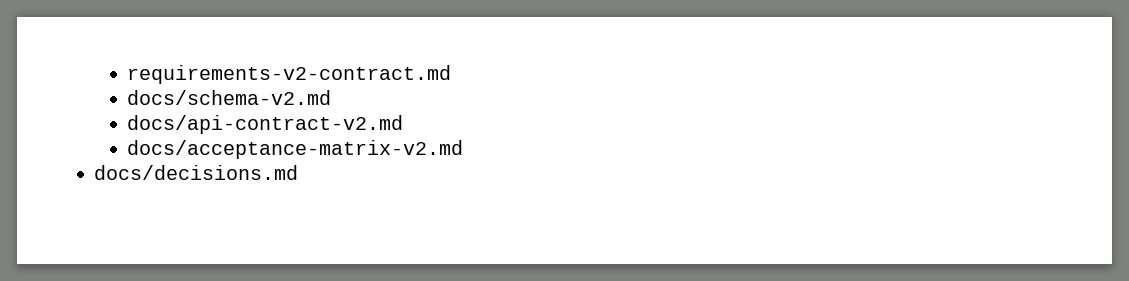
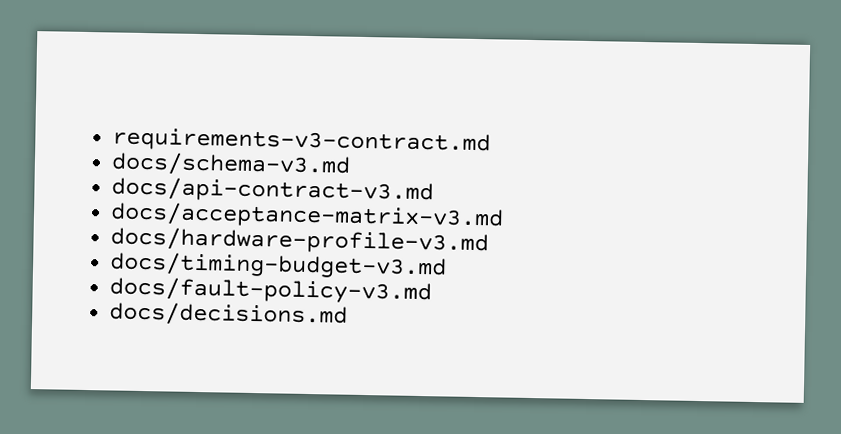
[126,65,451,84] [126,90,331,105] [126,115,403,134] [126,140,463,159] requirements-v2-contract.md // docs/schema-v2.md // docs/api-contract-v2.md // docs/acceptance-matrix-v2.md -> [111,127,491,156] [110,151,351,178] [110,176,434,205] [109,201,504,231] [109,226,489,256] [108,251,447,280] [108,276,432,305] requirements-v3-contract.md // docs/schema-v3.md // docs/api-contract-v3.md // docs/acceptance-matrix-v3.md // docs/hardware-profile-v3.md // docs/timing-budget-v3.md // docs/fault-policy-v3.md

